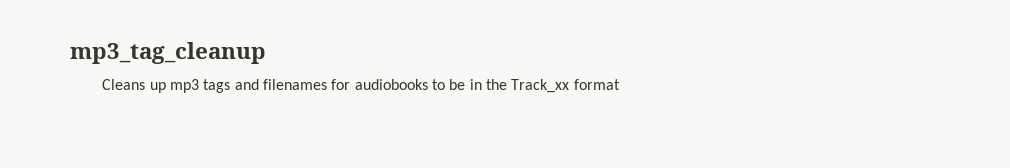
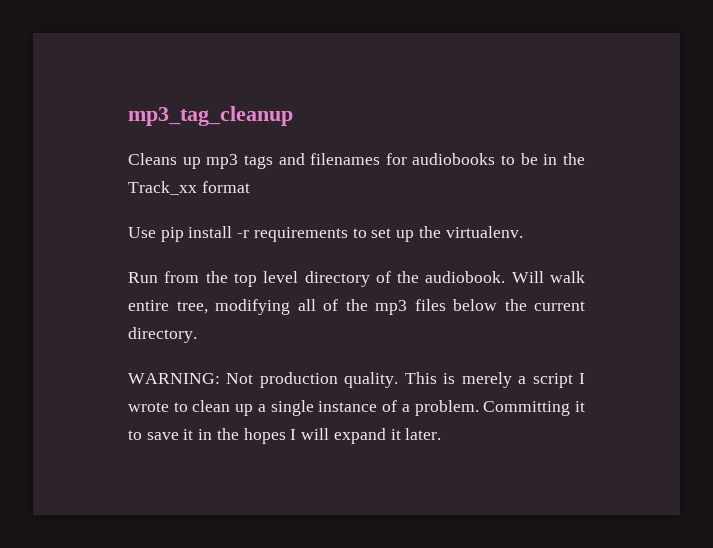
(620, 84) none -> [128,226,523,242] [128,271,585,287] [128,299,585,315] [128,327,197,343] [128,372,586,388] [128,400,585,416] [128,428,442,444] // Use pip install -r requirements to set up the virtualenv. // Run from the top level directory of the audiobook. Will walk entire tree, modifying all of the mp3 files below the current directory. // WARNING: Not production quality. This is merely a script I wrote to clean up a single instance of a problem. Committing it to save it in the hopes I will expand it later.

